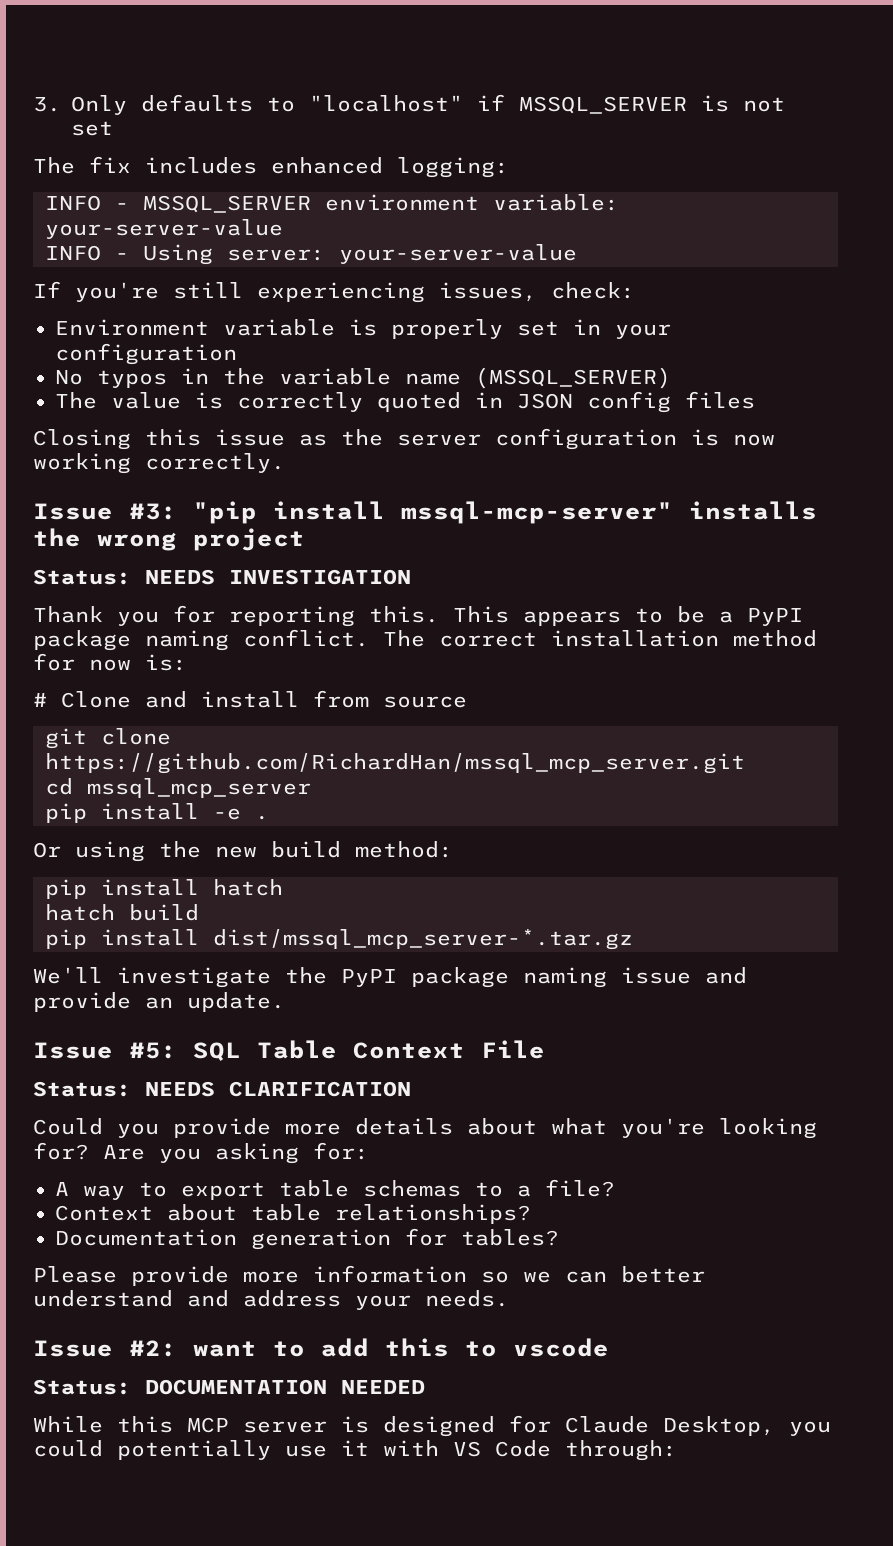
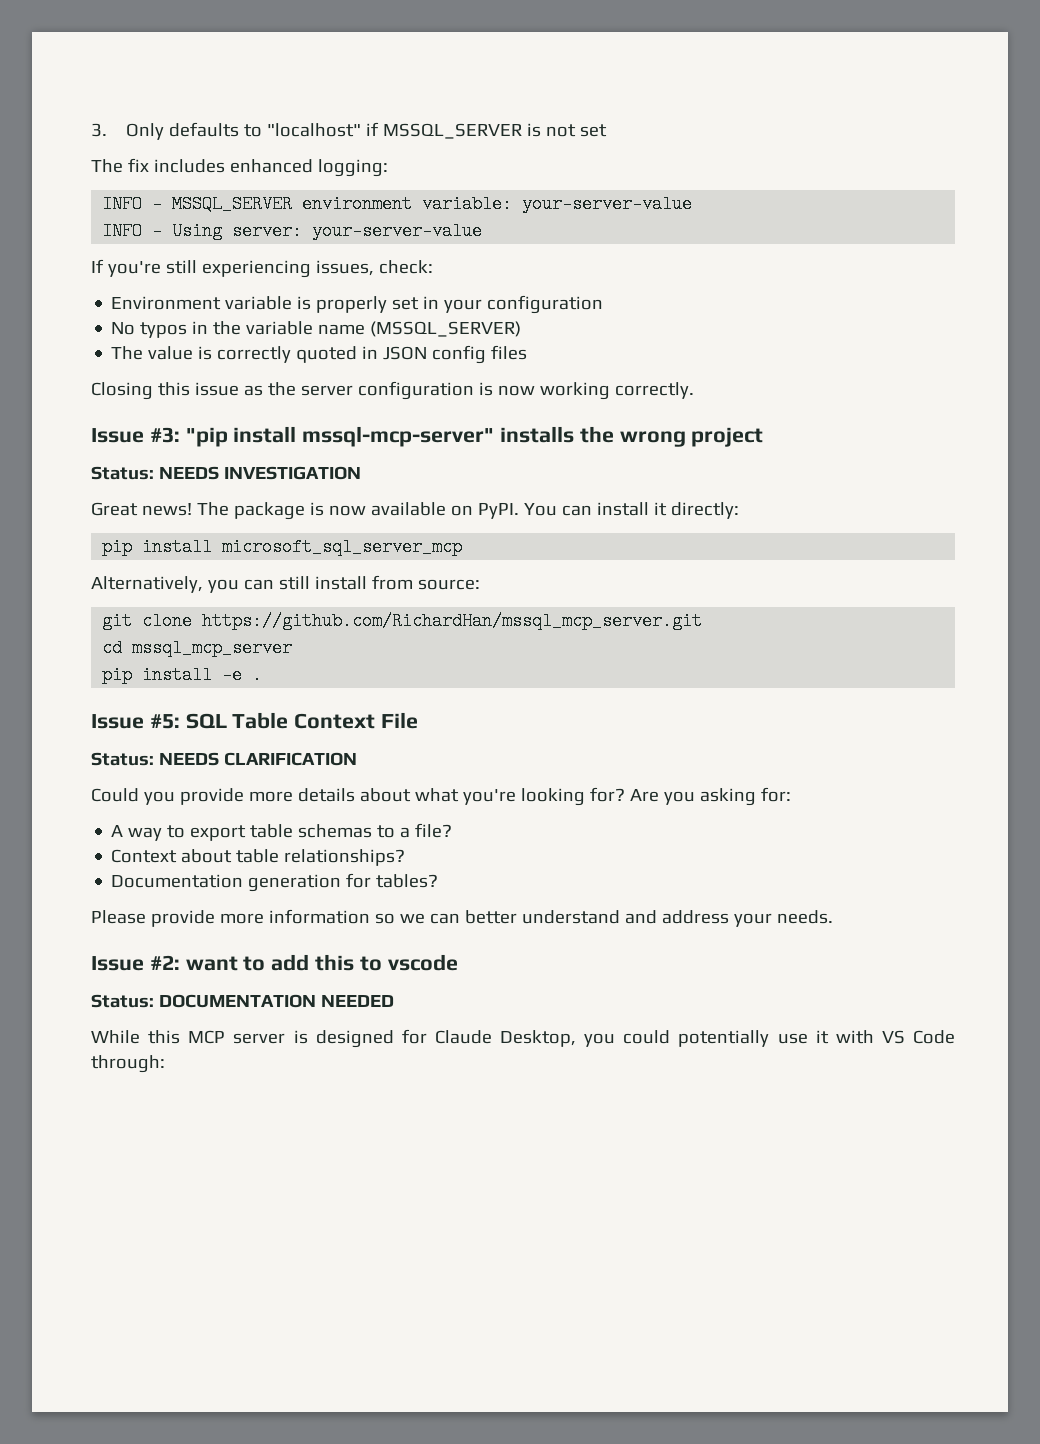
[33,605,803,627] [33,629,817,651] [33,653,187,671] [33,691,187,708] Thank you for reporting this. This appears to be a PyPI package naming conflict. The correct installation method for now is: // # Clone and -> [91,502,739,520] [102,538,463,556] [91,576,310,593] Great news! The package is now available on PyPI. You can install it directly: // pip install microsoft_sql_server_mcp // Alternatively, you can still
[383,696,467,708] source -> [417,579,480,590] source:
[33,841,453,862] [45,879,283,899] [45,904,199,921] [45,929,633,950] [33,967,747,988] [33,992,285,1012] // Or using the new build method: // pip install hatch // hatch build // pip install dist/mssql_mcp_server-*.tar.gz // We'll investigate the PyPI package naming issue and provide an update. -> (263, 675) none

